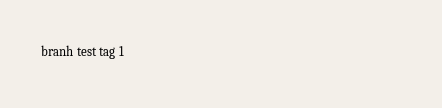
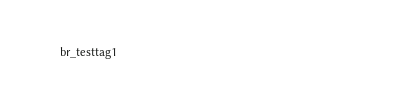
[41,45,124,59] branh test tag 1 -> [60,47,117,59] br_testtag1

